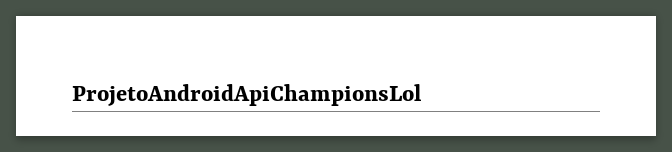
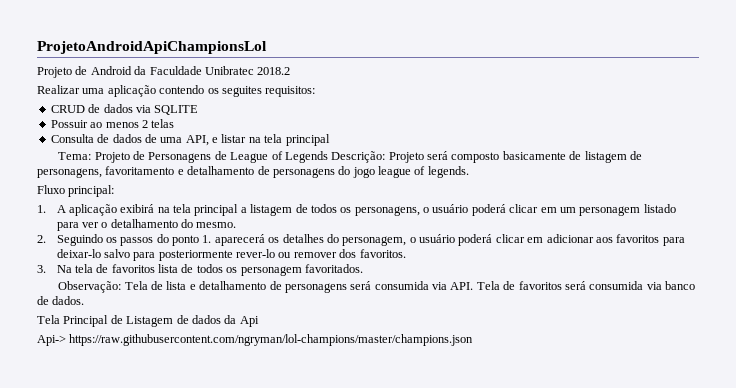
(421, 95) none -> [37,66,291,78] [37,85,316,97] [50,104,199,115] [50,119,175,128] [50,134,330,146] [58,151,642,163] [37,166,469,178] [37,185,115,197] [37,204,676,216] [56,219,237,231] [37,234,685,246] [56,249,406,261] [37,264,363,276] [58,281,696,293] [37,296,85,305] [37,315,259,327] [37,334,474,346] // Projeto de Android da Faculdade Unibratec 2018.2 // Realizar uma aplicação contendo os seguites requisitos: // CRUD de dados via SQLITE // Possuir ao menos 2 telas // Consulta de dados de uma API, e listar na tela principal // Tema: Projeto de Personagens de League of Legends Descrição: Projeto será composto basicamente de listagem de personagens, favoritamento e detalhamento de personagens do jogo league of legends. // Fluxo principal: // 1. A aplicação exibirá na tela principal a listagem de todos os personagens, o usuário poderá clicar em um personagem listado para ver o detalhamento do mesmo. // 2. Seguindo os passos do ponto 1. aparecerá os detalhes do personagem, o usuário poderá clicar em adicionar aos favoritos para deixar-lo salvo para posteriormente rever-lo ou remover dos favoritos. // 3. Na tela de favoritos lista de todos os personagem favoritados. // Observação: Tela de lista e detalhamento de personagens será consumida via API. Tela de favoritos será consumida via banco de dados. // Tela Principal de Listagem de dados da Api // Api-> https://raw.githubusercontent.com/ngryman/lol-champions/master/champions.json

